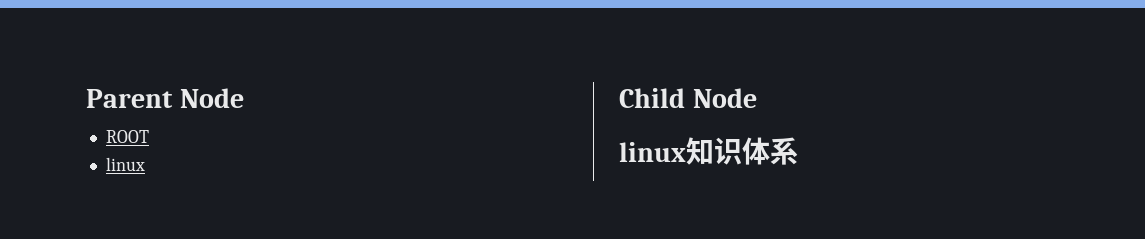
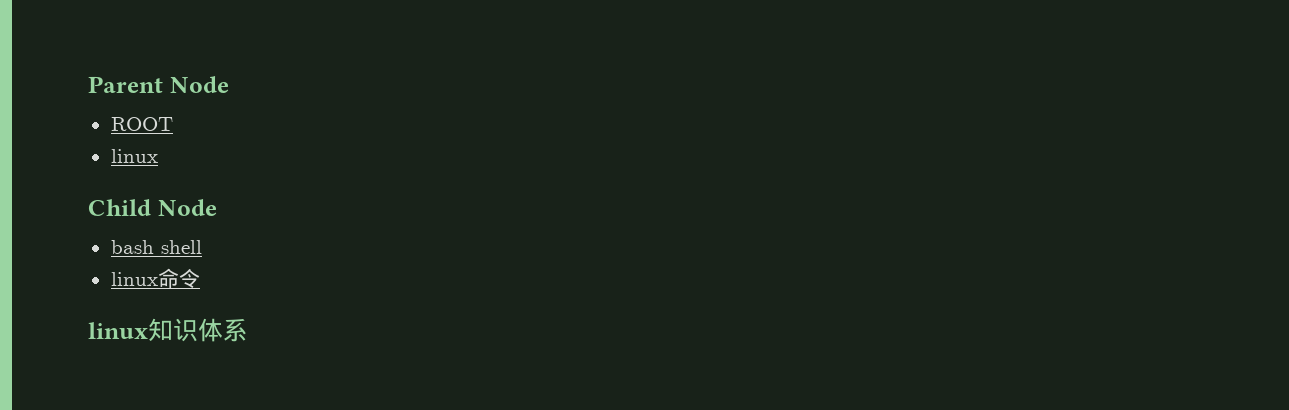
(757, 98) none -> [110,240,202,254] [110,268,200,289] // bash shell // linux命令

